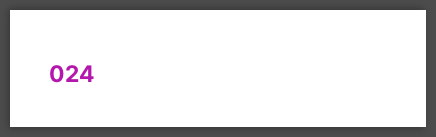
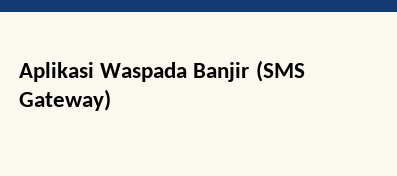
[49,65,94,83] 024 -> [19,60,305,82] [19,89,111,111] Aplikasi Waspada Banjir (SMS Gateway)

